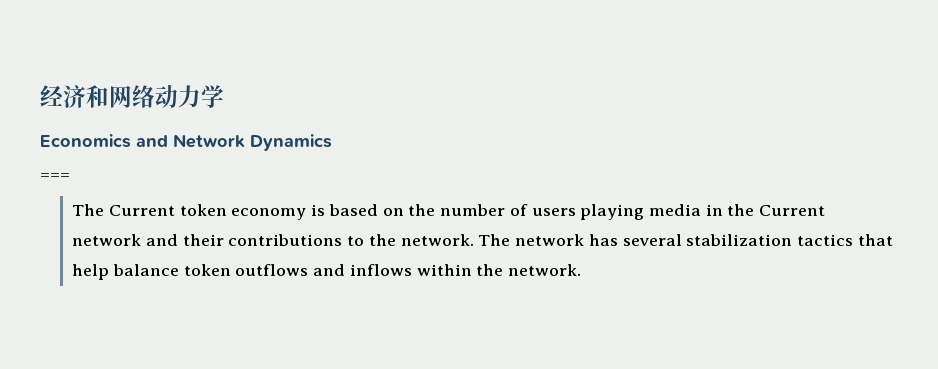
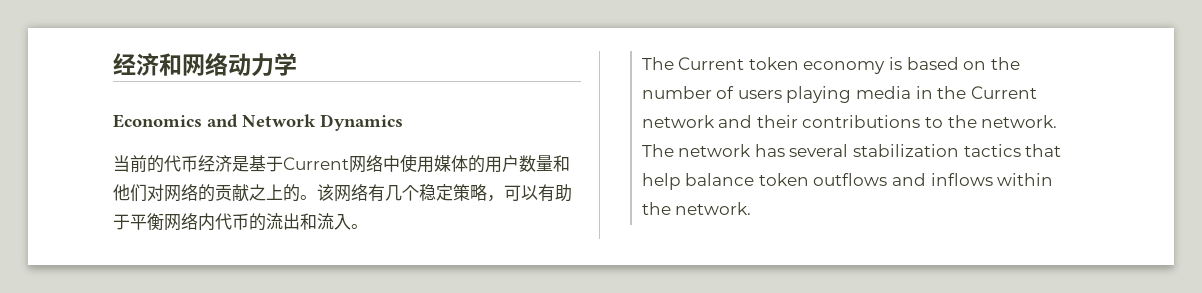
[40,173,70,180] === -> [113,154,570,173] [113,184,572,202] [113,213,368,231] 当前的代币经济是基于Current网络中使用媒体的用户数量和他们对网络的贡献之上的。该网络有几个稳定策略，可以有助于平衡网络内代币的流出和流入。

